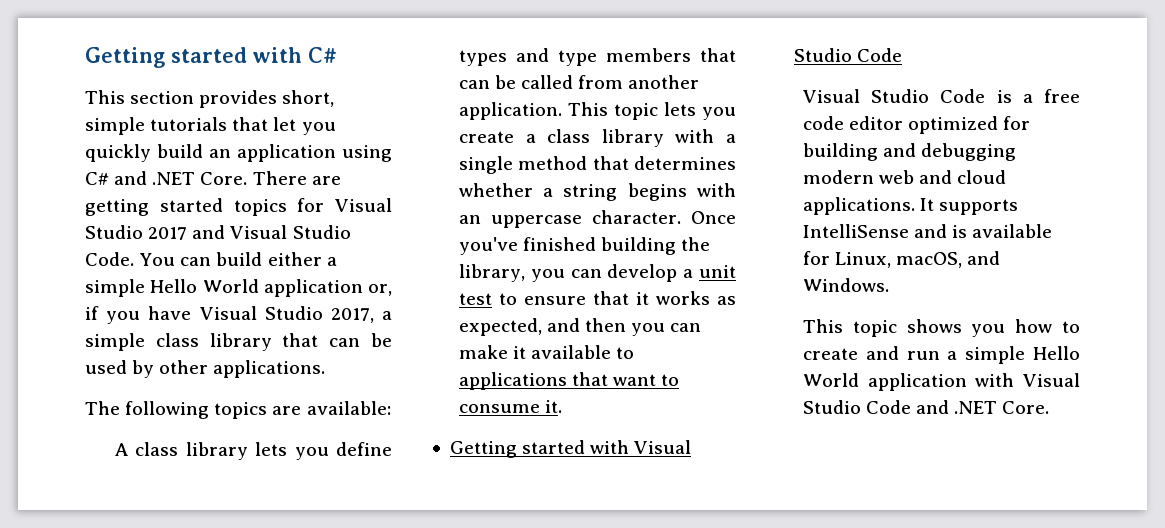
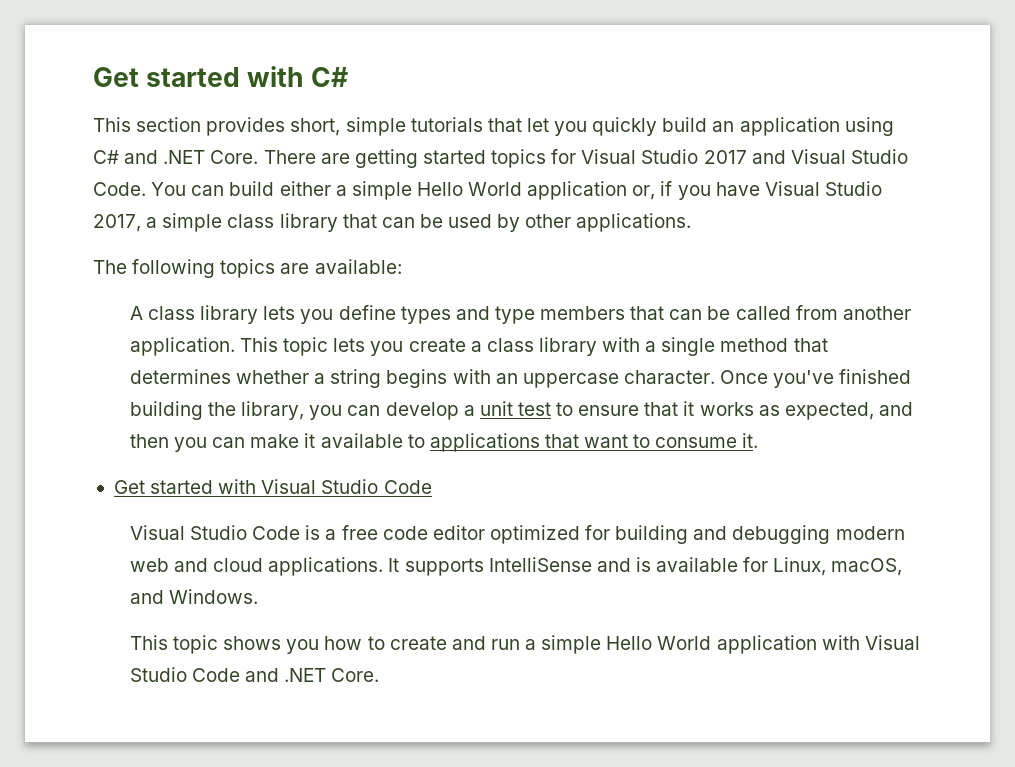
[85,47,165,68] Getting -> [93,67,139,87] Get
[449,441,517,458] Getting -> [113,480,145,494] Get

